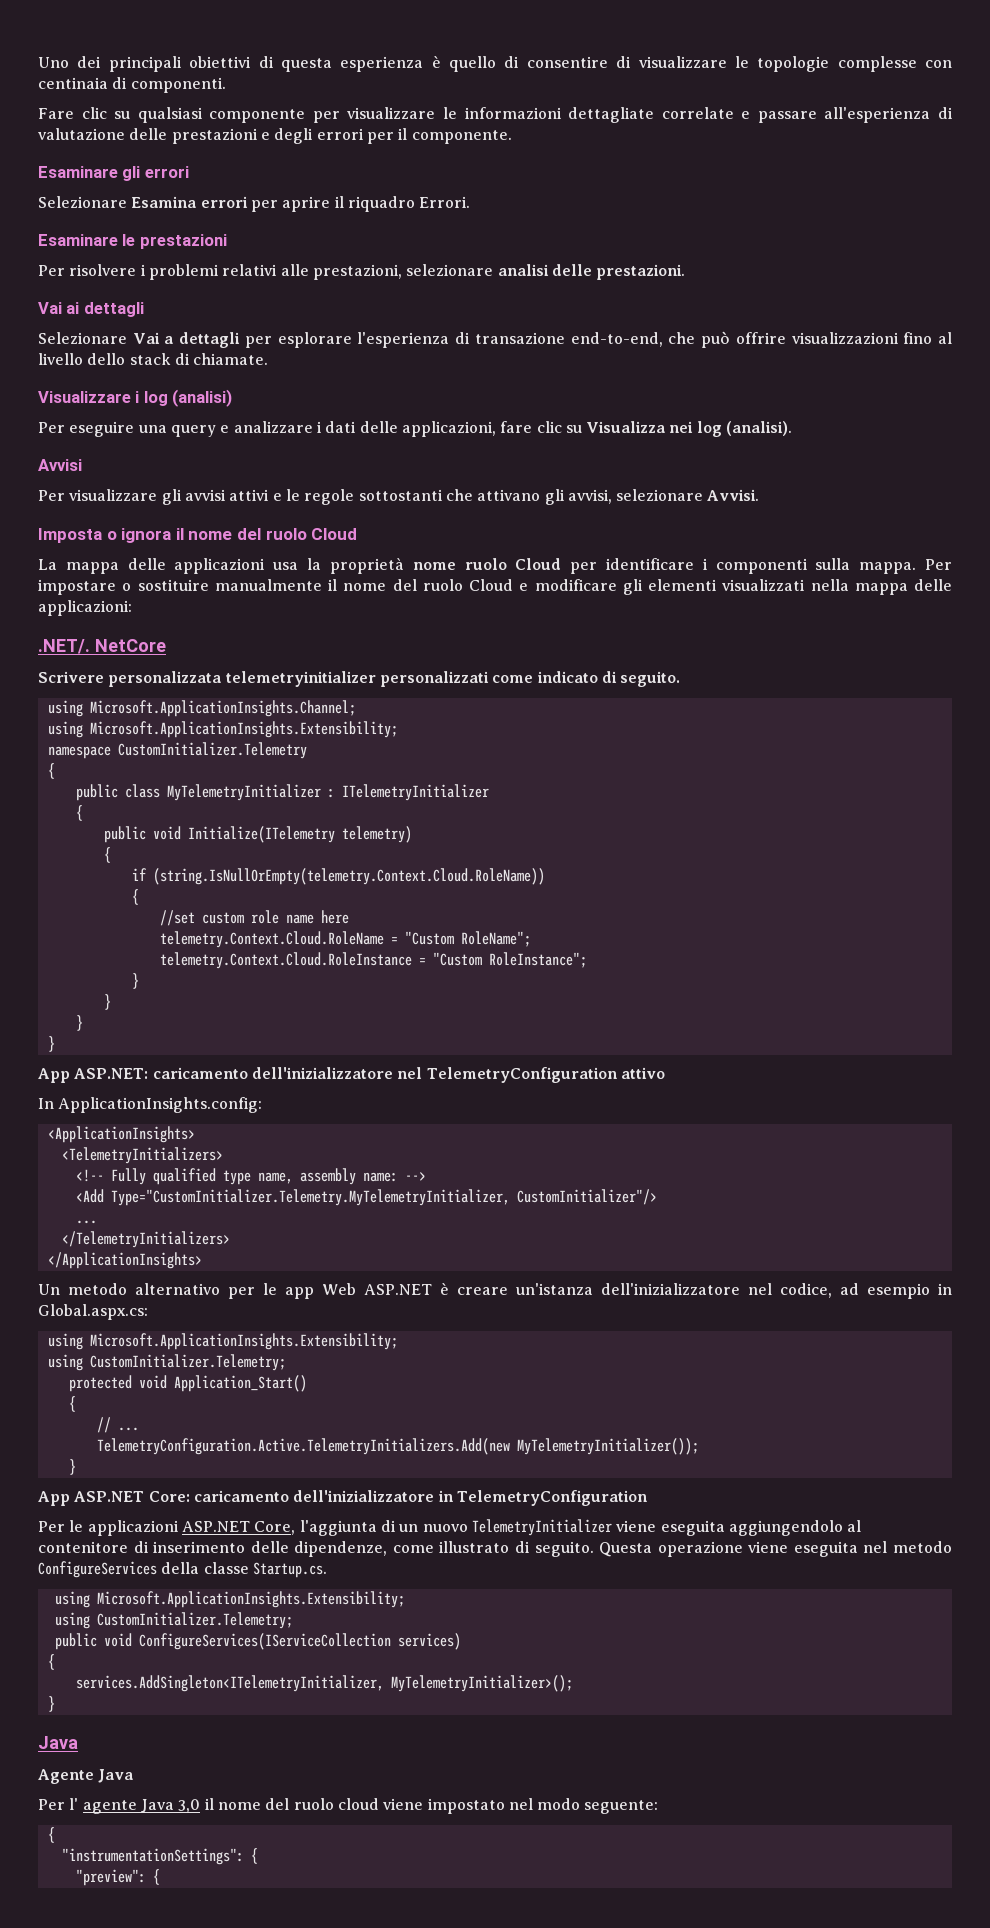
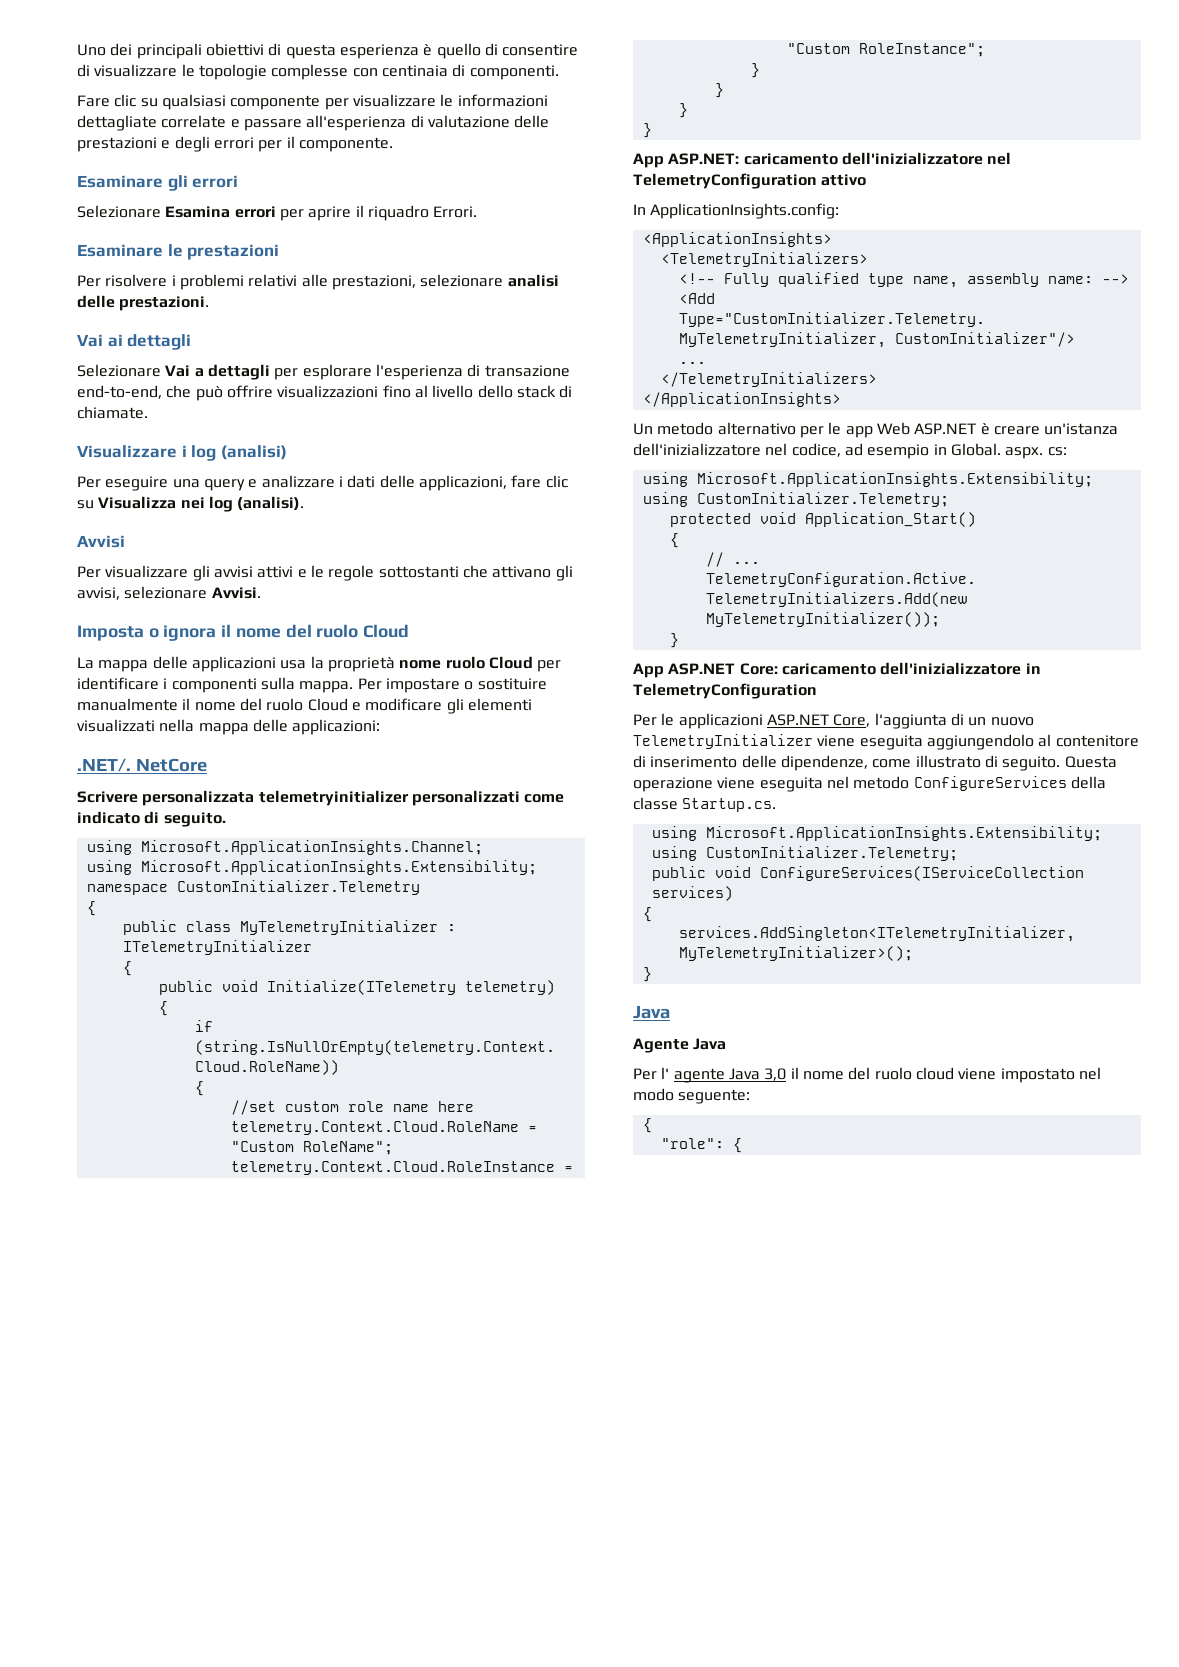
[38,1304,148,1320] Global.aspx.cs: -> [950,443,1067,459] Global. aspx. cs:
[61,1848,258,1865] [75,1869,160,1886] "instrumentationSettings": { // "preview": { -> [660,1138,742,1153] "role": {

